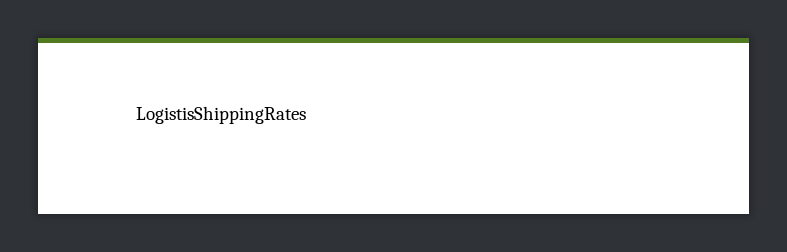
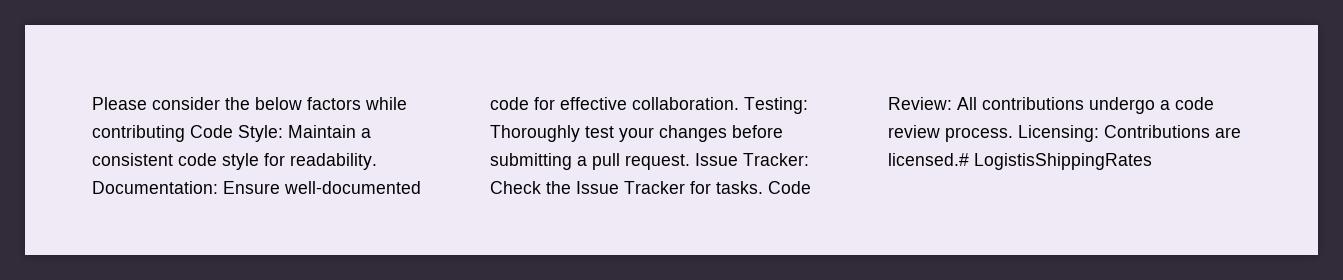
(136, 115) none -> [92,97,407,110] [92,125,371,142] [92,153,377,170] [92,181,421,194] [490,97,808,114] [490,125,783,142] [490,153,809,170] [490,181,811,194] [888,97,1214,114] [888,125,1241,142] [888,153,969,166] Please consider the below factors while contributing Code Style: Maintain a consistent code style for readability. Documentation: Ensure well-documented code for effective collaboration. Testing: Thoroughly test your changes before submitting a pull request. Issue Tracker: Check the Issue Tracker for tasks. Code Review: All contributions undergo a code review process. Licensing: Contributions are licensed.#

